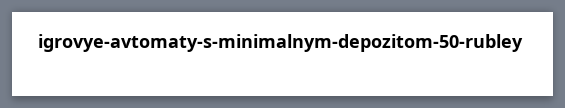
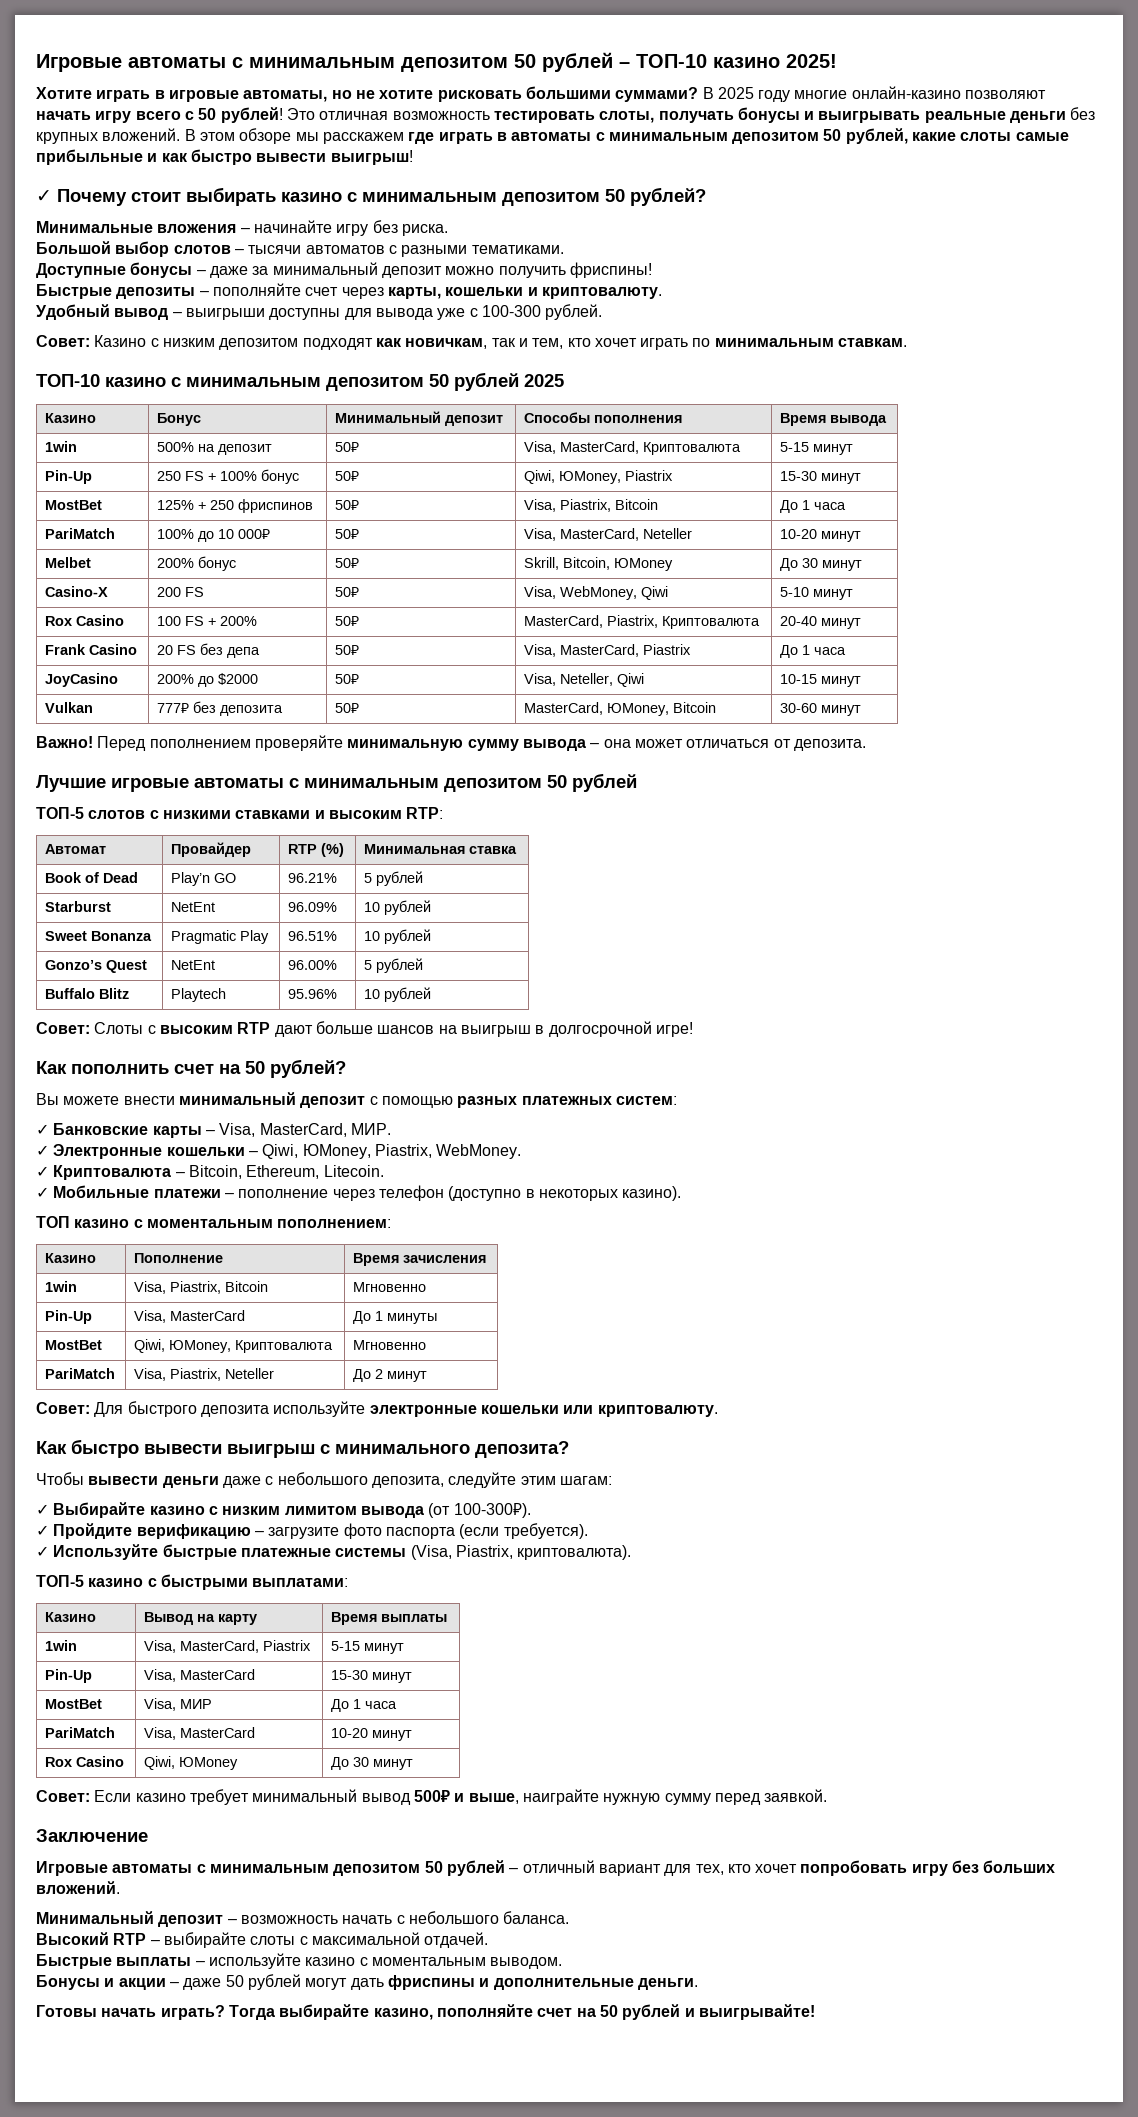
[38,34,523,52] igrovye-avtomaty-s-minimalnym-depozitom-50-rubley -> [36,52,837,72] [36,86,1047,102] [36,107,1096,123] [36,128,1069,144] [36,149,413,165] [36,187,706,206] [36,220,448,236] [36,241,564,257] [36,262,652,278] [36,283,662,299] [36,304,603,320] [36,335,908,350] [36,372,564,391] [45,413,97,423] [157,413,202,426] [335,411,504,426] [524,412,683,423] [780,413,888,426] [45,441,78,452] [157,442,273,455] [335,442,360,452] [524,441,742,455] [780,442,854,455] [45,470,93,484] [157,469,300,484] [335,471,360,481] [524,470,674,484] [780,471,862,484] [45,500,103,510] [157,499,314,513] [335,500,360,510] [524,499,659,512] [780,500,847,513] [45,528,116,539] [157,529,271,542] [335,529,360,539] [524,528,693,541] [780,529,862,542] [45,557,92,568] [157,556,237,571] [335,558,360,568] [524,557,674,571] [780,558,863,571] [45,586,109,597] [157,587,205,597] [335,587,360,597] [524,586,669,600] [780,587,854,600] [45,615,125,626] [157,616,258,626] [335,616,360,626] [524,615,761,629] [780,616,862,629] [45,644,138,655] [157,643,261,658] [335,645,360,655] [524,644,692,657] [780,645,847,658] [45,673,119,687] [157,673,259,687] [335,674,360,684] [524,673,645,687] [780,674,862,687] [45,702,94,713] [157,701,284,716] [335,703,360,713] [524,702,717,716] [780,703,862,716] [36,735,866,751] [36,773,637,792] [36,807,444,819] [45,844,107,854] [171,842,252,857] [288,843,345,857] [364,844,518,854] [45,872,139,883] [171,872,237,886] [288,873,338,883] [364,871,424,886] [45,901,112,912] [171,902,216,912] [288,902,338,912] [364,900,432,915] [45,931,153,941] [171,930,270,944] [288,931,338,941] [364,929,432,944] [45,960,148,973] [171,960,216,970] [288,960,338,970] [364,958,424,973] [45,988,130,999] [171,988,227,1002] [288,989,338,999] [364,987,432,1002] [36,1021,693,1037] [36,1059,346,1078] [36,1092,677,1108] [36,1123,391,1138] [36,1144,522,1159] [36,1165,384,1180] [36,1185,682,1201] [36,1216,392,1228] [45,1253,97,1263] [134,1253,224,1263] [353,1253,487,1266] [45,1281,78,1292] [134,1281,269,1294] [353,1282,427,1292] [45,1310,93,1324] [134,1310,246,1323] [353,1311,438,1324] [45,1340,103,1350] [134,1339,334,1353] [353,1340,427,1350] [45,1368,116,1379] [134,1368,275,1381] [353,1369,428,1382] [36,1401,718,1417] [36,1439,569,1458] [36,1472,612,1488] [36,1502,531,1518] [36,1523,588,1539] [36,1544,632,1560] [36,1574,349,1590] [45,1612,97,1622] [144,1612,258,1625] [331,1612,448,1625] [45,1640,78,1651] [144,1640,312,1653] [331,1641,405,1654] [45,1669,93,1683] [144,1669,256,1682] [331,1670,413,1683] [45,1699,103,1709] [144,1698,213,1711] [331,1699,398,1712] [45,1727,116,1738] [144,1727,256,1740] [331,1728,413,1741] [45,1756,125,1767] [144,1756,239,1770] [331,1757,414,1770] [36,1789,828,1805] [36,1829,148,1842] [36,1860,1056,1876] [36,1881,120,1894] [36,1911,570,1927] [36,1932,489,1948] [36,1953,563,1969] [36,1974,698,1990] [36,2004,815,2020] Игровые автоматы с минимальным депозитом 50 рублей – ТОП-10 казино 2025! // Хотите играть в игровые автоматы, но не хотите рисковать большими суммами? В 2025 году многие онлайн-казино позволяют начать игру всего с 50 рублей! Это отличная возможность тестировать слоты, получать бонусы и выигрывать реальные деньги без крупных вложений. В этом обзоре мы расскажем где играть в автоматы с минимальным депозитом 50 рублей, какие слоты самые прибыльные и как быстро вывести выигрыш! // ✓ Почему стоит выбирать казино с минимальным депозитом 50 рублей? // Минимальные вложения – начинайте игру без риска. // Большой выбор слотов – тысячи автоматов с разными тематиками. // Доступные бонусы – даже за минимальный депозит можно получить фриспины! // Быстрые депозиты – пополняйте счет через карты, кошельки и криптовалюту. // Удобный вывод – выигрыши доступны для вывода уже с 100-300 рублей. // Совет: Казино с низким депозитом подходят как новичкам, так и тем, кто хочет играть по минимальным ставкам. // ТОП-10 казино с минимальным депозитом 50 рублей 2025 // Казино | Бонус | Минимальный депозит | Способы пополнения | Время вывода // 1win | 500% на депозит | 50₽ | Visa, MasterCard, Криптовалюта | 5-15 минут // Pin-Up | 250 FS + 100% бонус | 50₽ | Qiwi, ЮMoney, Piastrix | 15-30 минут // MostBet | 125% + 250 фриспинов | 50₽ | Visa, Piastrix, Bitcoin | До 1 часа // PariMatch | 100% до 10 000₽ | 50₽ | Visa, MasterCard, Neteller | 10-20 минут // Melbet | 200% бонус | 50₽ | Skrill, Bitcoin, ЮMoney | До 30 минут // Casino-X | 200 FS | 50₽ | Visa, WebMoney, Qiwi | 5-10 минут // Rox Casino | 100 FS + 200% | 50₽ | MasterCard, Piastrix, Криптовалюта | 20-40 минут // Frank Casino | 20 FS без депа | 50₽ | Visa, MasterCard, Piastrix | До 1 часа // JoyCasino | 200% до $2000 | 50₽ | Visa, Neteller, Qiwi | 10-15 минут // Vulkan | 777₽ без депозита | 50₽ | MasterCard, ЮMoney, Bitcoin | 30-60 минут // Важно! Перед пополнением проверяйте минимальную сумму вывода – она может отличаться от депозита. // Лучшие игровые автоматы с минимальным депозитом 50 рублей // ТОП-5 слотов с низкими ставками и высоким RTP: // Автомат | Провайдер | RTP (%) | Минимальная ставка // Book of Dead | Play’n GO | 96.21% | 5 рублей // Starburst | NetEnt | 96.09% | 10 рублей // Sweet Bonanza | Pragmatic Play | 96.51% | 10 рублей // Gonzo’s Quest | NetEnt | 96.00% | 5 рублей // Buffalo Blitz | Playtech | 95.96% | 10 рублей // Совет: Слоты с высоким RTP дают больше шансов на выигрыш в долгосрочной игре! // Как пополнить счет на 50 рублей? // Вы можете внести минимальный депозит с помощью разных платежных систем: // ✓ Банковские карты – Visa, MasterCard, МИР. // ✓ Электронные кошельки – Qiwi, ЮMoney, Piastrix, WebMoney. // ✓ Криптовалюта – Bitcoin, Ethereum, Litecoin. // ✓ Мобильные платежи – пополнение через телефон (доступно в некоторых казино). // ТОП казино с моментальным пополнением: // Казино | Пополнение | Время зачисления // 1win | Visa, Piastrix, Bitcoin | Мгновенно // Pin-Up | Visa, MasterCard | До 1 минуты // MostBet | Qiwi, ЮMoney, Криптовалюта | Мгновенно // PariMatch | Visa, Piastrix, Neteller | До 2 минут // Совет: Для быстрого депозита используйте электронные кошельки или криптовалюту. // Как быстро вывести выигрыш с минимального депозита? // Чтобы вывести деньги даже с небольшого депозита, следуйте этим шагам: // ✓ Выбирайте казино с низким лимитом вывода (от 100-300₽). // ✓ Пройдите верификацию – загрузите фото паспорта (если требуется). // ✓ Используйте быстрые платежные системы (Visa, Piastrix, криптовалюта). // ТОП-5 казино с быстрыми выплатами: // Казино | Вывод на карту | Время выплаты // 1win | Visa, MasterCard, Piastrix | 5-15 минут // Pin-Up | Visa, MasterCard | 15-30 минут // MostBet | Visa, МИР | До 1 часа // PariMatch | Visa, MasterCard | 10-20 минут // Rox Casino | Qiwi, ЮMoney | До 30 минут // Совет: Если казино требует минимальный вывод 500₽ и выше, наиграйте нужную сумму перед заявкой. // Заключение // Игровые автоматы с минимальным депозитом 50 рублей – отличный вариант для тех, кто хочет попробовать игру без больших вложений. // Минимальный депозит – возможность начать с небольшого баланса. // Высокий RTP – выбирайте слоты с максимальной отдачей. // Быстрые выплаты – используйте казино с моментальным выводом. // Бонусы и акции – даже 50 рублей могут дать фриспины и дополнительные деньги. // Готовы начать играть? Тогда выбирайте казино, пополняйте счет на 50 рублей и выигрывайте!

